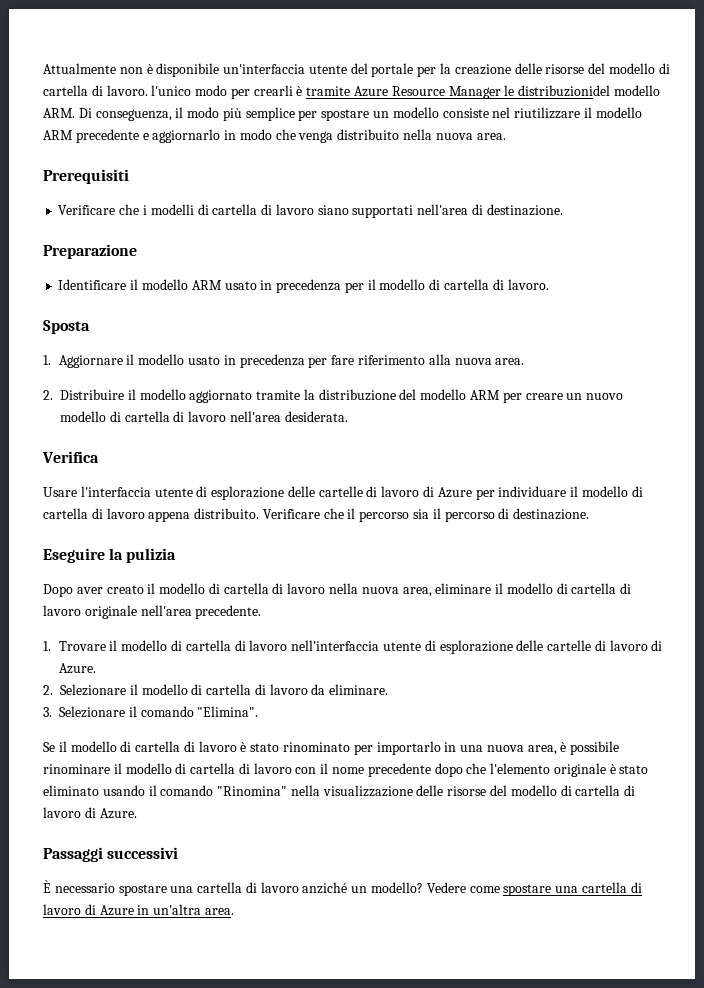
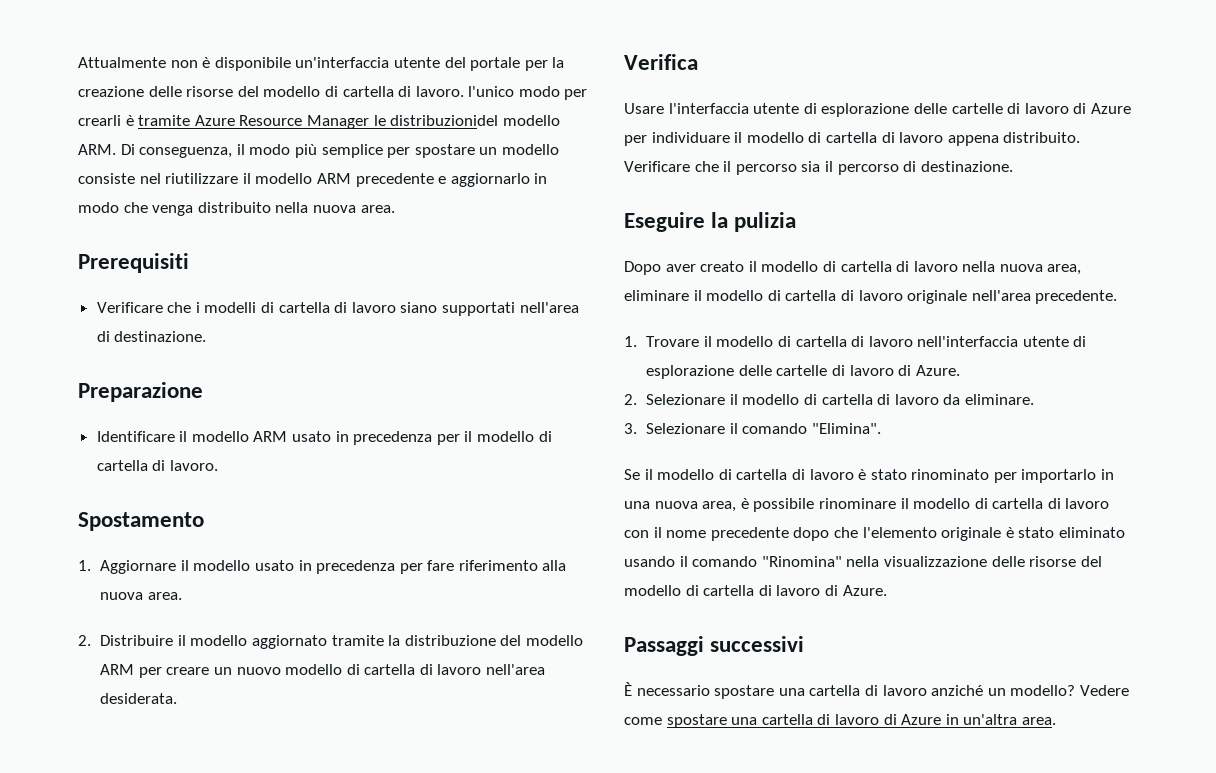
[43,320,90,334] Sposta -> [78,512,204,531] Spostamento

